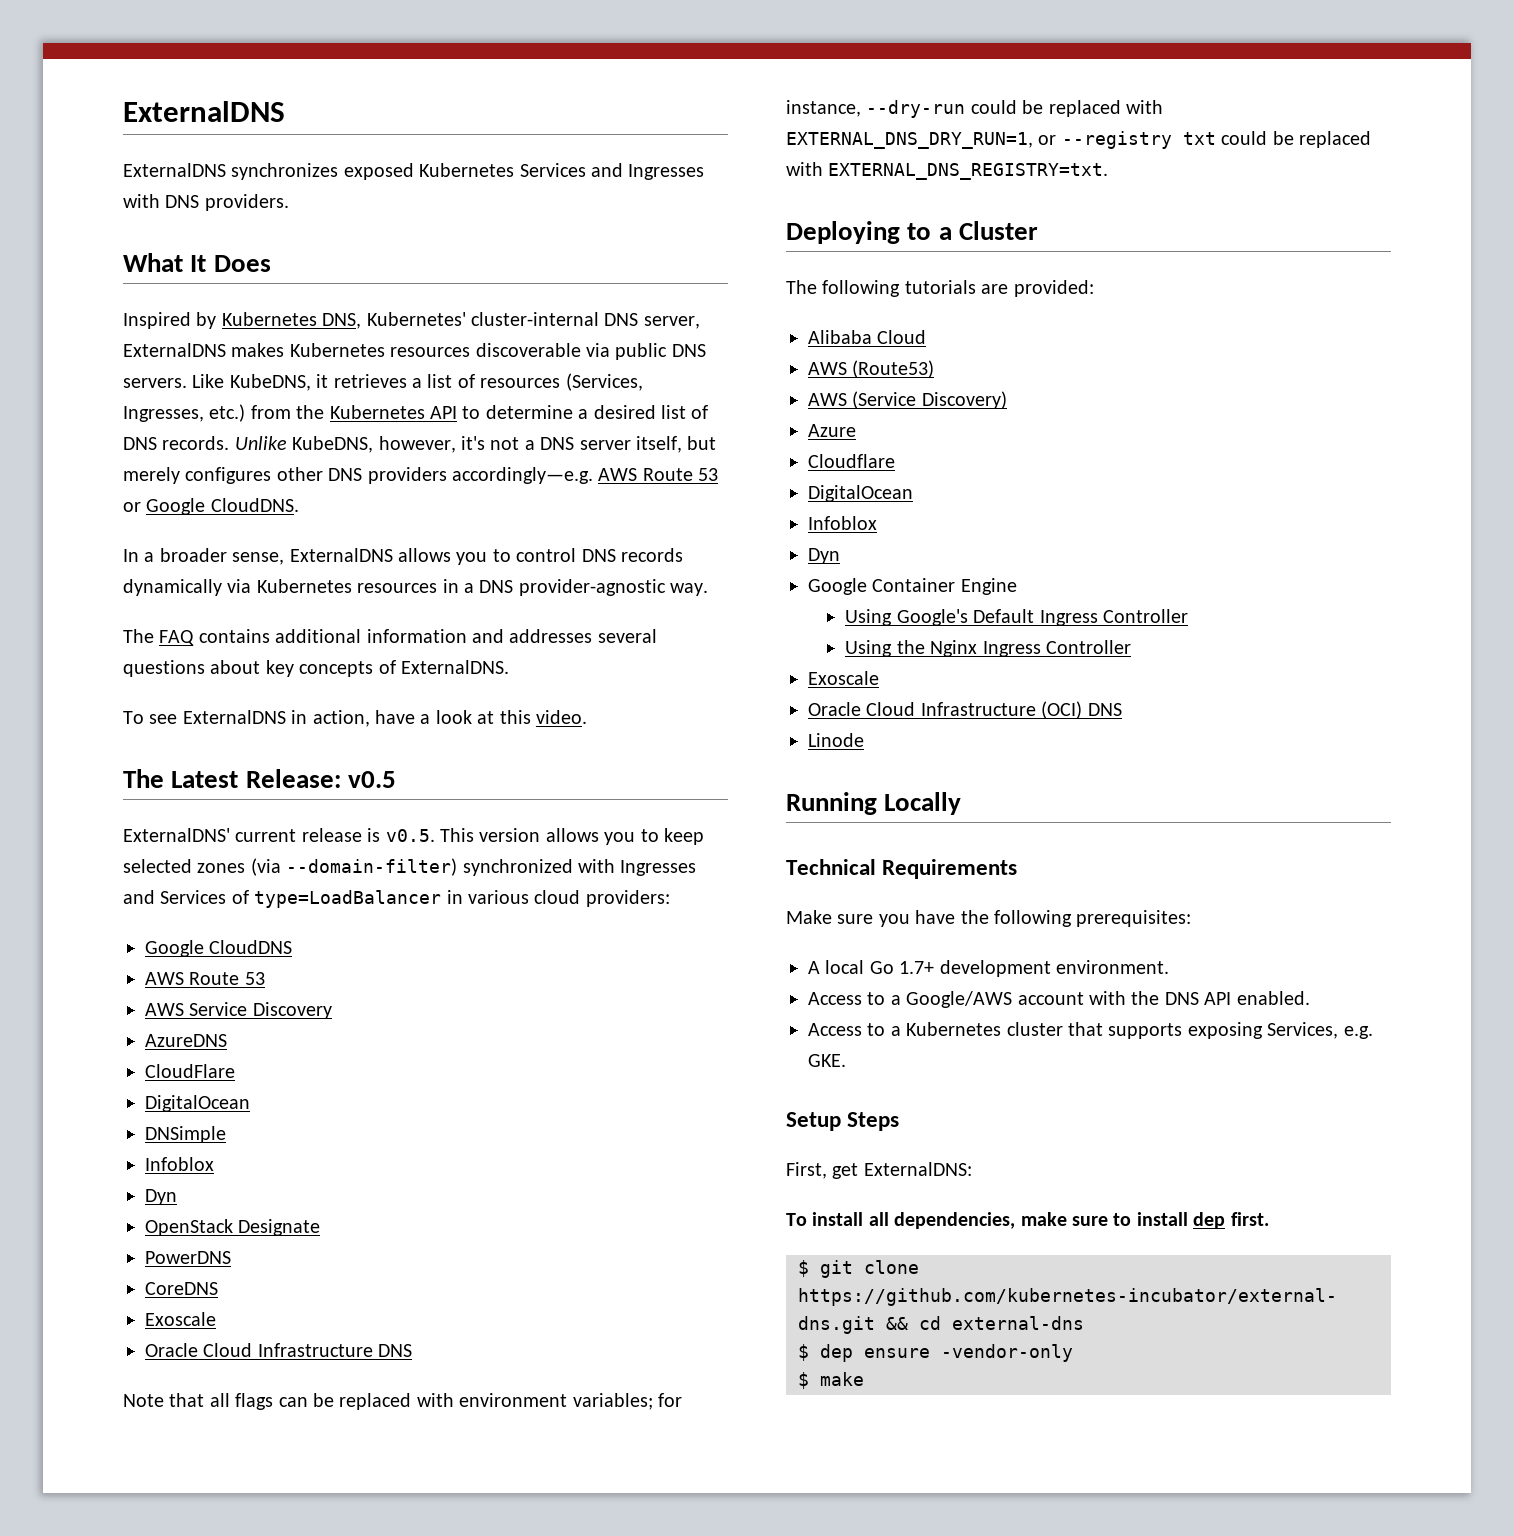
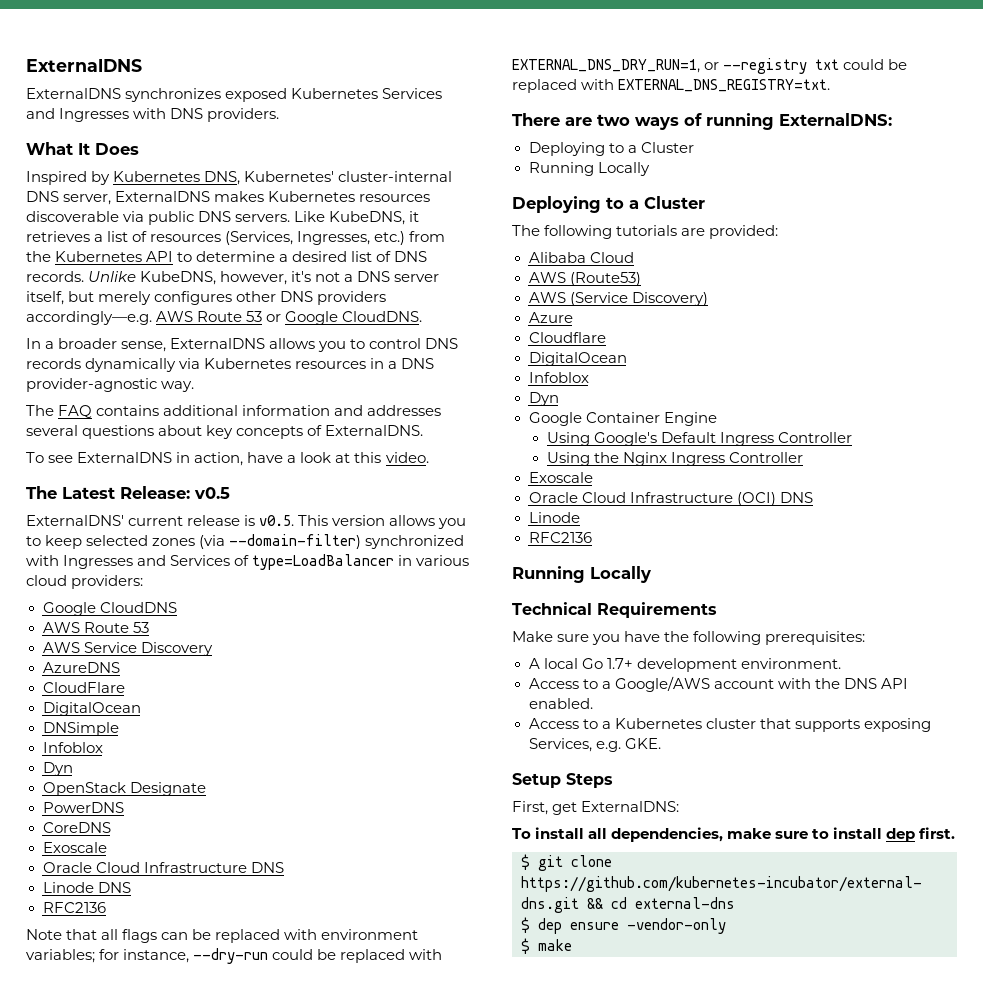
(413, 1350) none -> [42,882,131,893] [42,902,106,913] // Linode DNS // RFC2136
(1109, 171) none -> [512,113,892,130] [528,142,694,156] [528,162,650,176] // There are two ways of running ExternalDNS: // Deploying to a Cluster // Running Locally
(864, 740) none -> [528,532,592,543] // RFC2136

